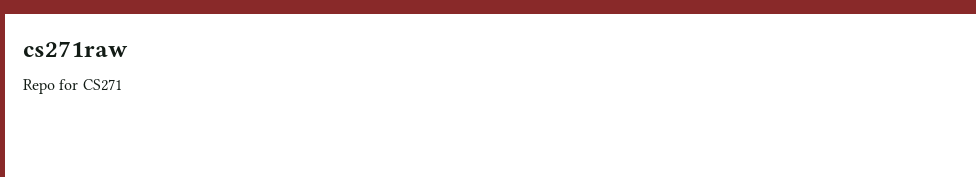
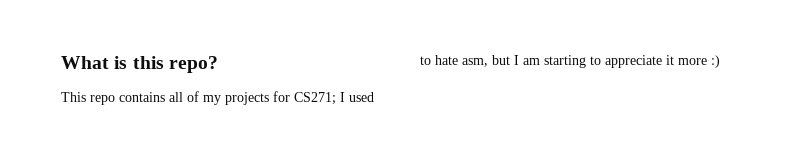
[23,41,128,57] [23,79,122,94] cs271raw // Repo for CS271 -> [61,56,218,73] [61,91,374,105] [420,55,720,68] What is this repo? // This repo contains all of my projects for CS271; I used to hate asm, but I am starting to appreciate it more :)

